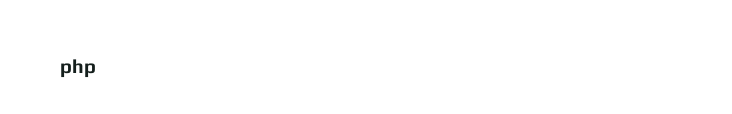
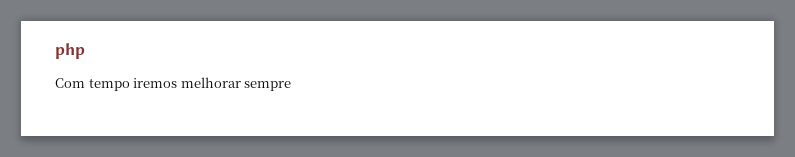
(96, 68) none -> [55,77,292,91] // Com tempo iremos melhorar sempre

